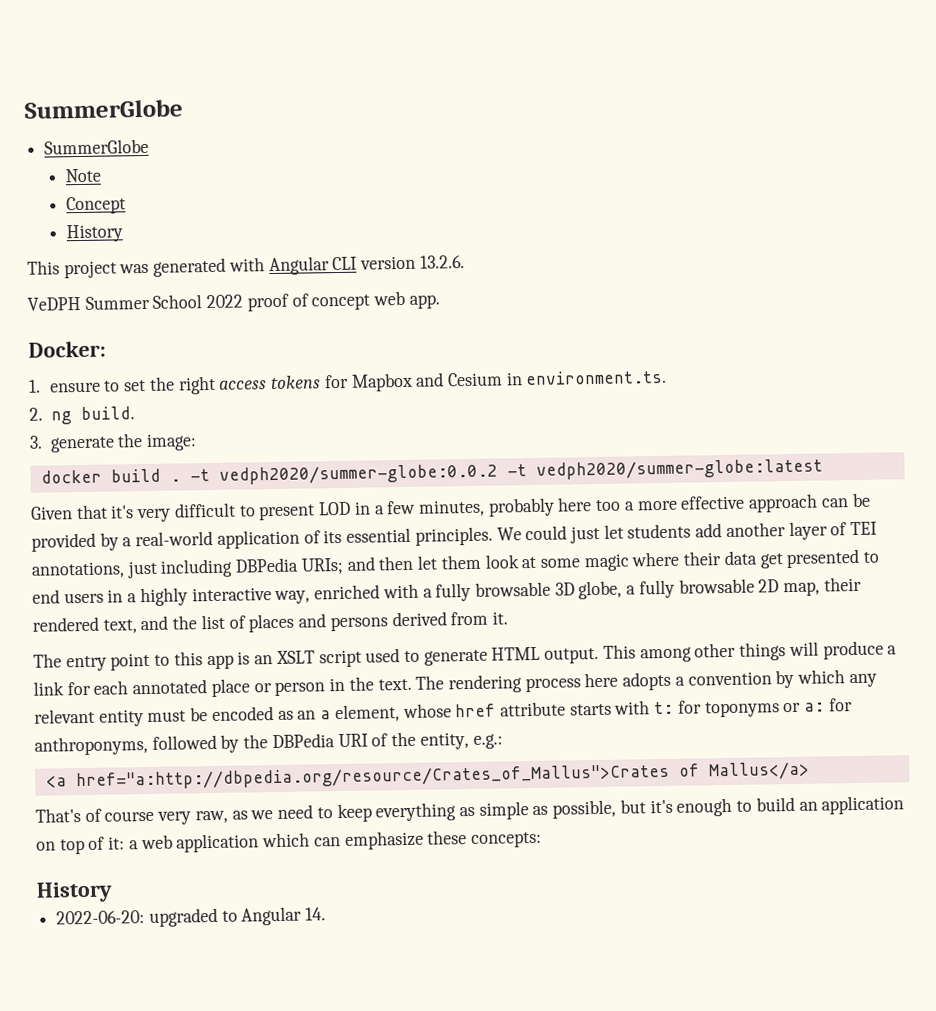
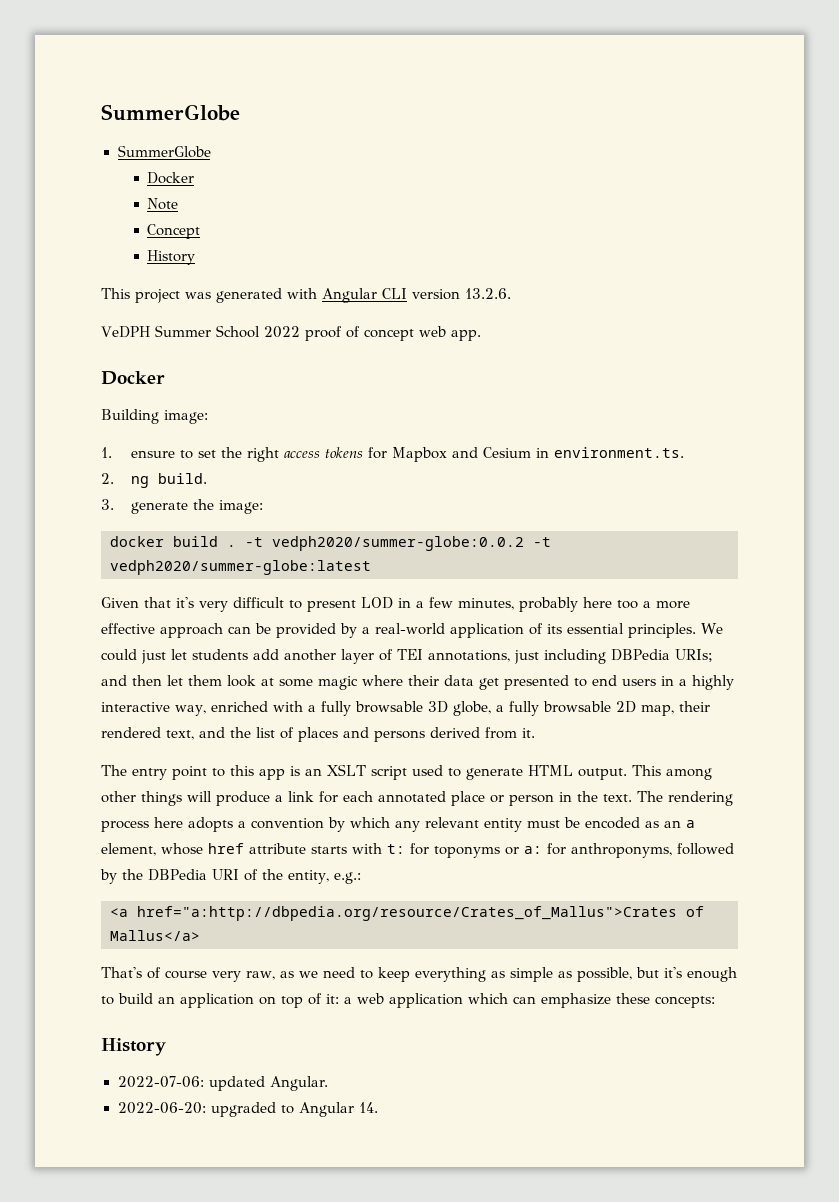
(150, 146) none -> [147,172,195,184] // Docker
[28,340,106,358] Docker: -> [101,371,165,385] [101,409,208,424] Docker // Building image:
(113, 892) none -> [117,1076,329,1091] // 2022-07-06: updated Angular.

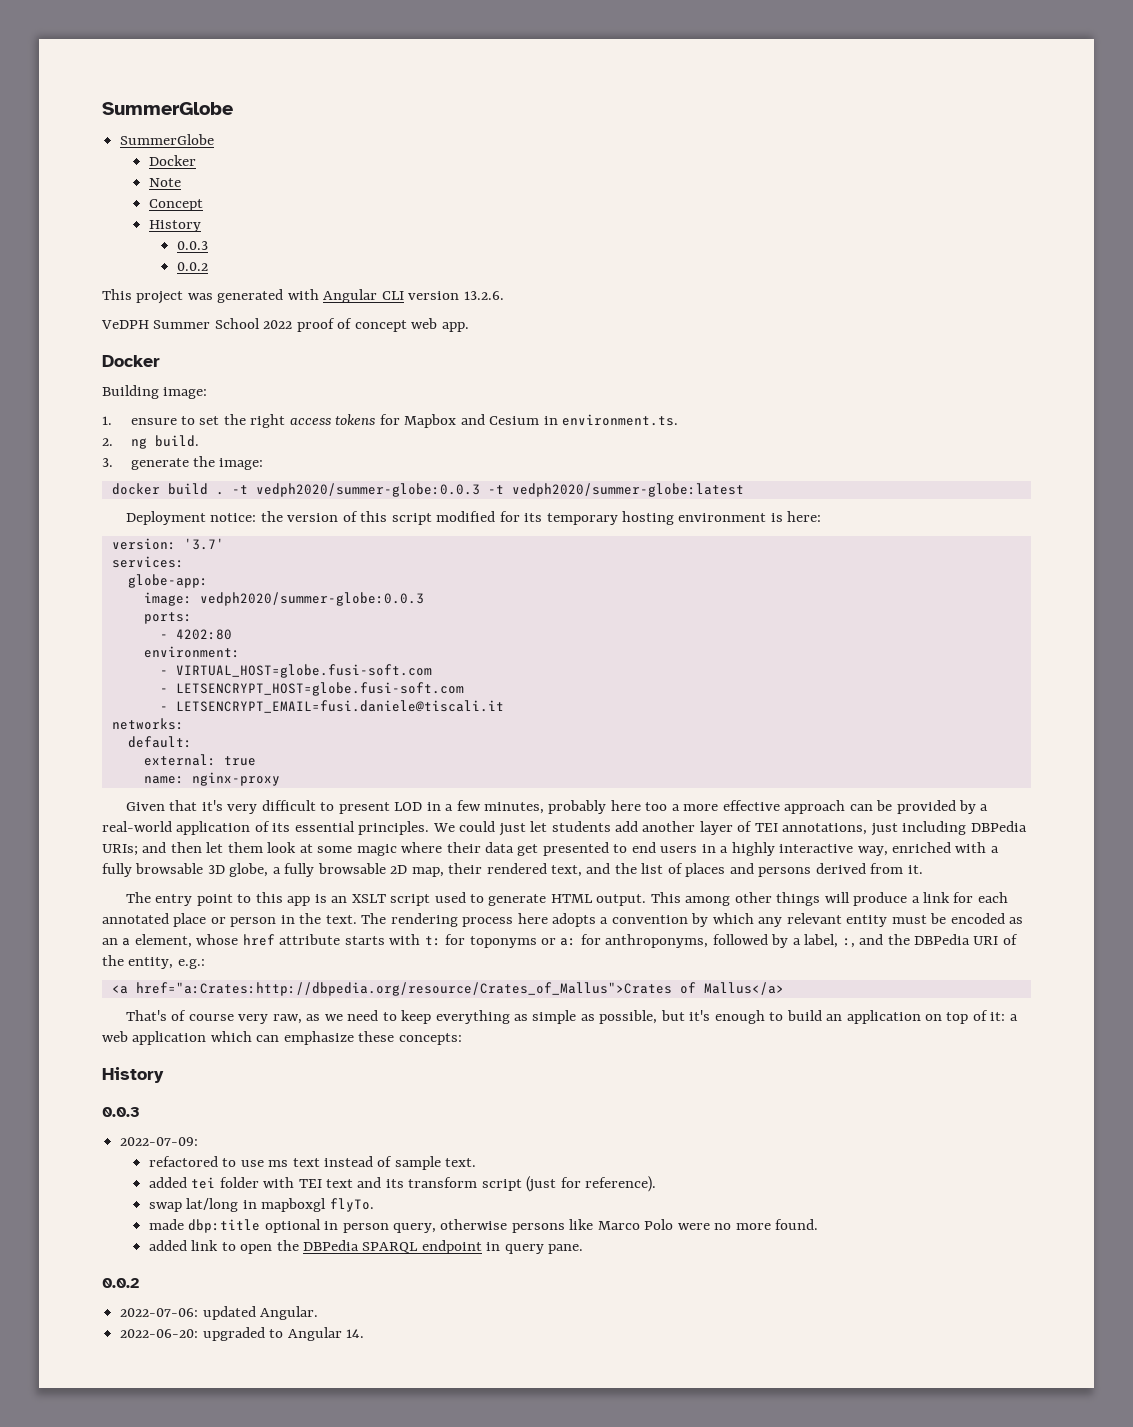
(196, 257) none -> [177,241,209,250] [177,262,209,271] // 0.0.3 // 0.0.2
[272,536,524,551] vedph2020/summer-globe:0.0.2 -> [255,483,480,497] vedph2020/summer-globe:0.0.3
(371, 567) none -> [126,511,822,525] [111,538,224,550] [111,556,184,568] [127,574,208,588] [143,592,424,606] [143,612,192,624] [159,629,232,640] [143,646,240,658] [159,664,432,678] [159,682,464,696] [159,700,504,713] [111,718,184,730] [127,736,192,748] [143,754,256,766] [143,772,280,786] // Deployment notice: the version of this script modified for its temporary hosting environment is here: // version: '3.7' // services: // globe-app: // image: vedph2020/summer-globe:0.0.3 // ports: // - 4202:80 // environment: // - VIRTUAL_HOST=globe.fusi-soft.com // - LETSENCRYPT_HOST=globe.fusi-soft.com // - LETSENCRYPT_EMAIL=fusi.daniele@tiscali.it // networks: // default: // external: true // name: nginx-proxy
(117, 876) none -> [792,934,884,948] a label, :, and
[137,906,677,921] href="a:http://dbpedia.org/resource/Crates_of_Mallus">Crates -> [135,982,672,996] href="a:Crates:http://dbpedia.org/resource/Crates_of_Mallus">Crates
(166, 1047) none -> [102,1107,140,1117] [120,1137,199,1146] [148,1156,477,1170] [148,1176,657,1192] [148,1198,374,1212] [148,1219,819,1233] [148,1240,584,1254] [102,1278,139,1288] // 0.0.3 // 2022-07-09: // refactored to use ms text instead of sample text. // added tei folder with TEI text and its transform script (just for reference). // swap lat/long in mapboxgl flyTo. // made dbp:title optional in person query, otherwise persons like Marco Polo were no more found. // added link to open the DBPedia SPARQL endpoint in query pane. // 0.0.2

